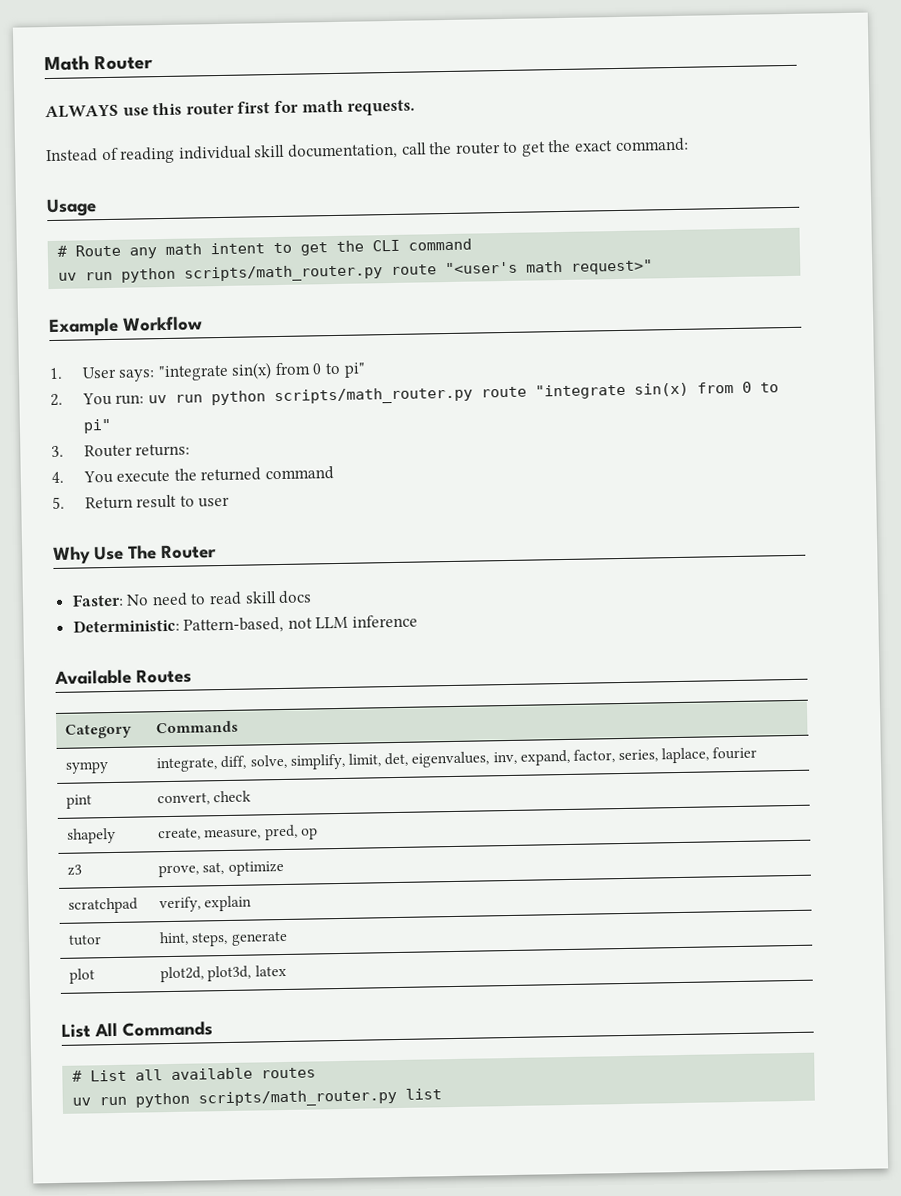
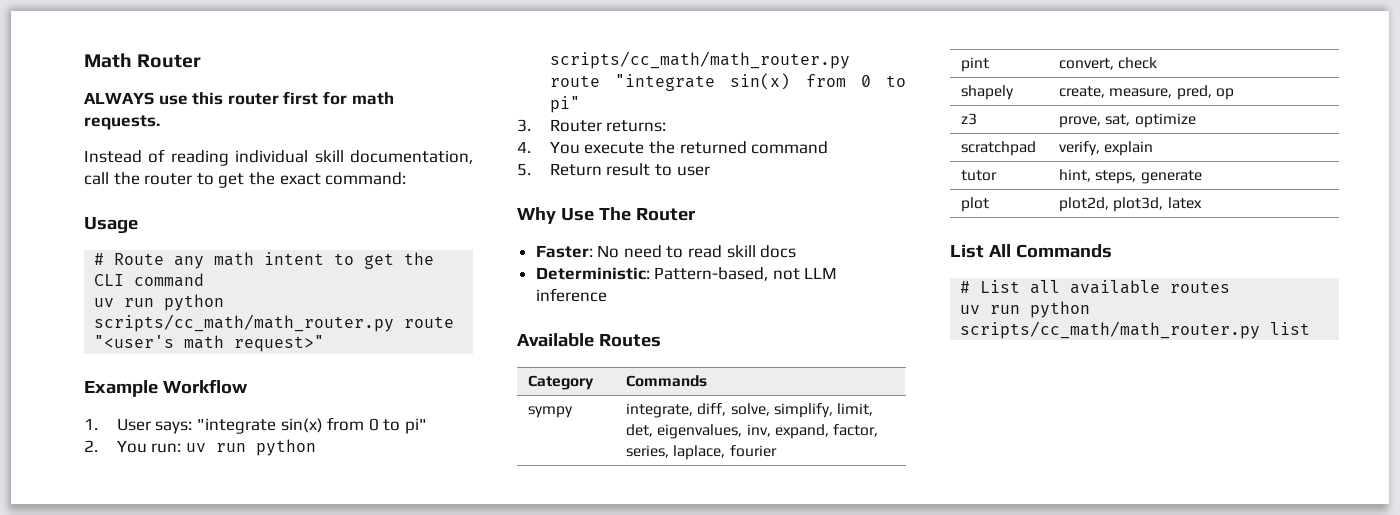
[184,264,384,283] scripts/math_router.py -> [94,314,395,332] scripts/cc_math/math_router.py
[273,386,473,406] scripts/math_router.py -> [549,51,850,69] scripts/cc_math/math_router.py
[198,1089,398,1108] scripts/math_router.py -> [960,321,1261,339] scripts/cc_math/math_router.py

